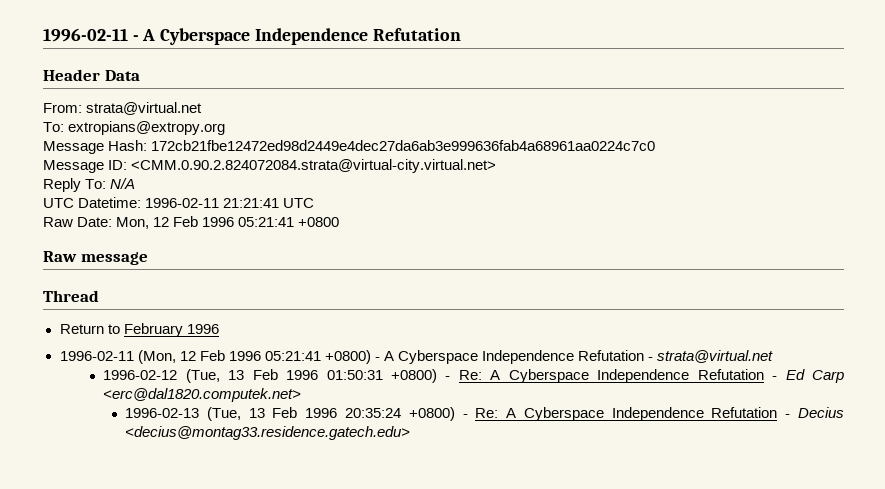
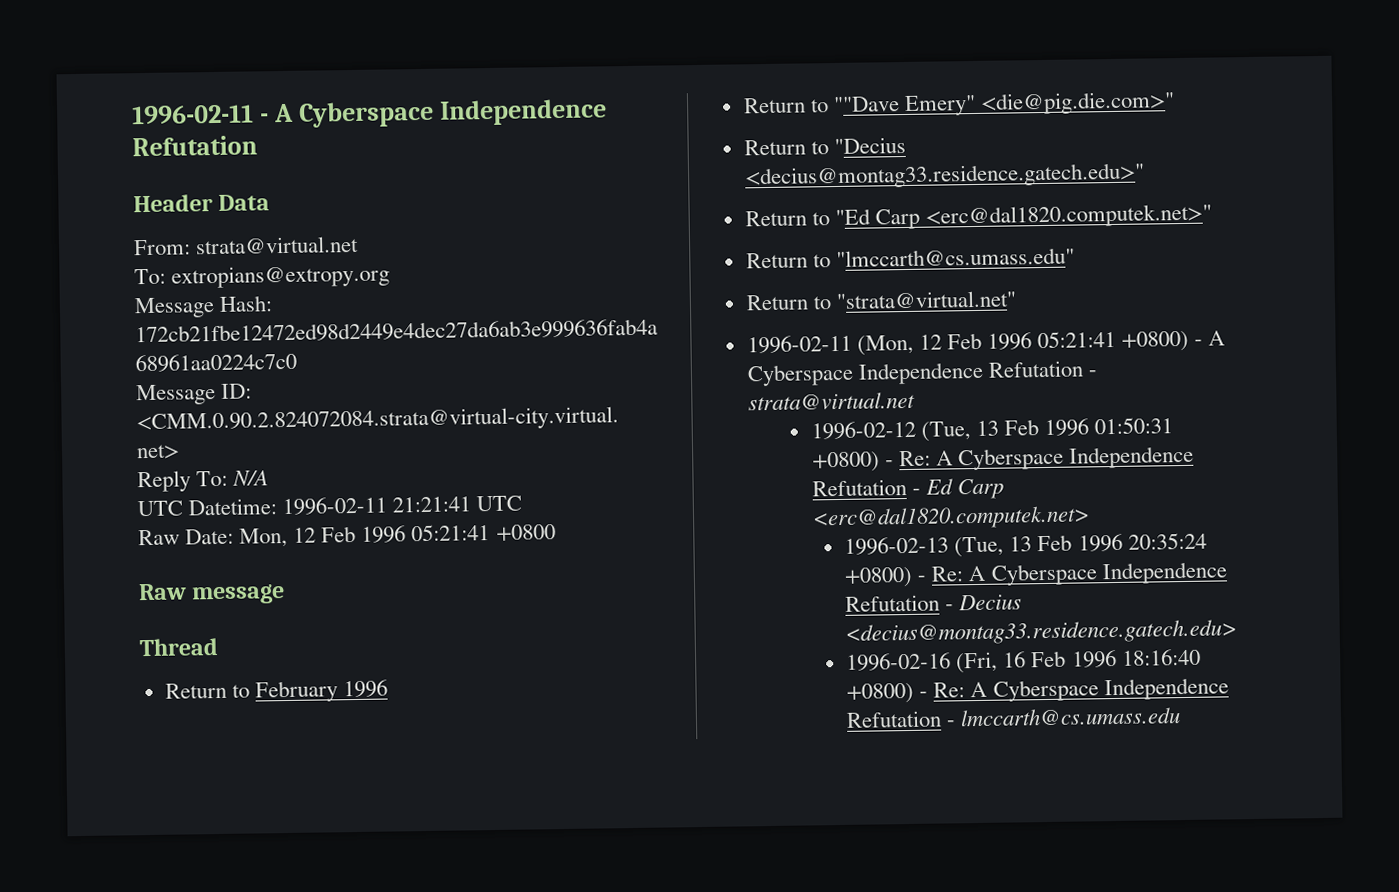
(219, 329) none -> [742,91,1176,116] [743,136,906,156] [743,162,1145,190] [744,203,1213,230] [745,247,1075,269] [745,290,1017,311] // Return to ""Dave Emery" <die@pig.die.com>" // Return to "Decius <decius@montag33.residence.gatech.edu>" // Return to "Ed Carp <erc@dal1820.computek.net>" // Return to "lmccarth@cs.umass.edu" // Return to "strata@virtual.net"
(411, 433) none -> [846,648,1201,674] [846,677,1229,704] [846,707,1182,728] // 1996-02-16 (Fri, 16 Feb 1996 18:16:40 +0800) - Re: A Cyberspace Independence Refutation - lmccarth@cs.umass.edu

